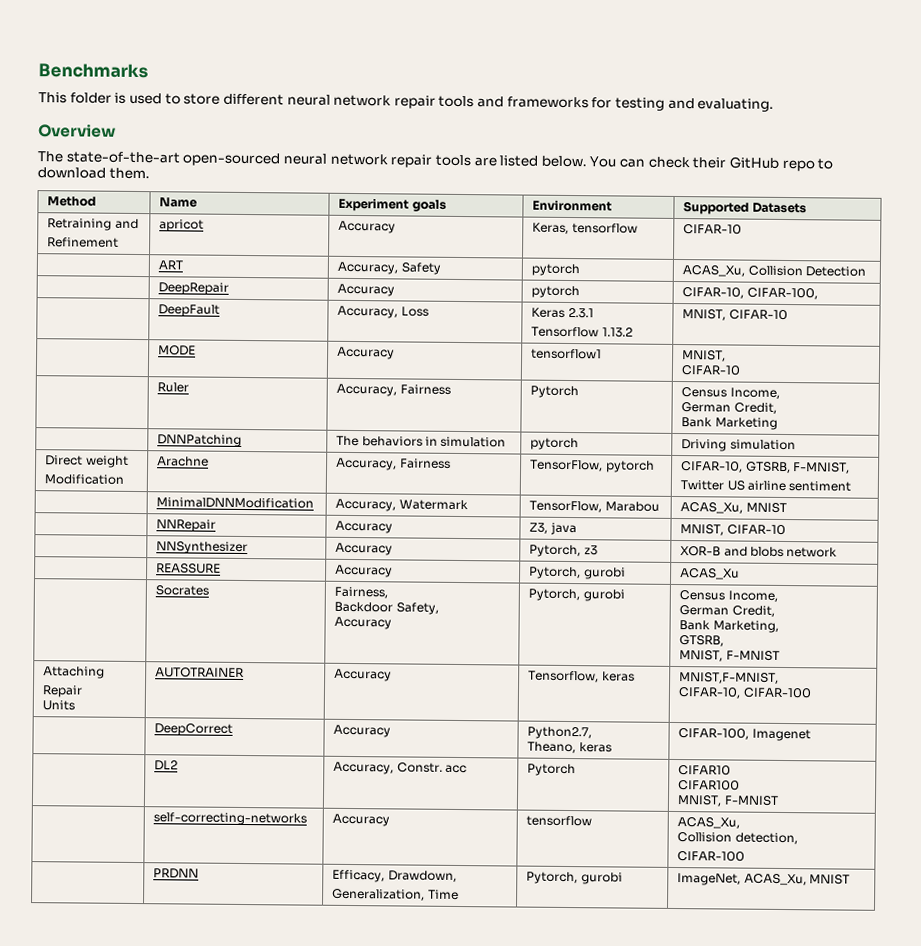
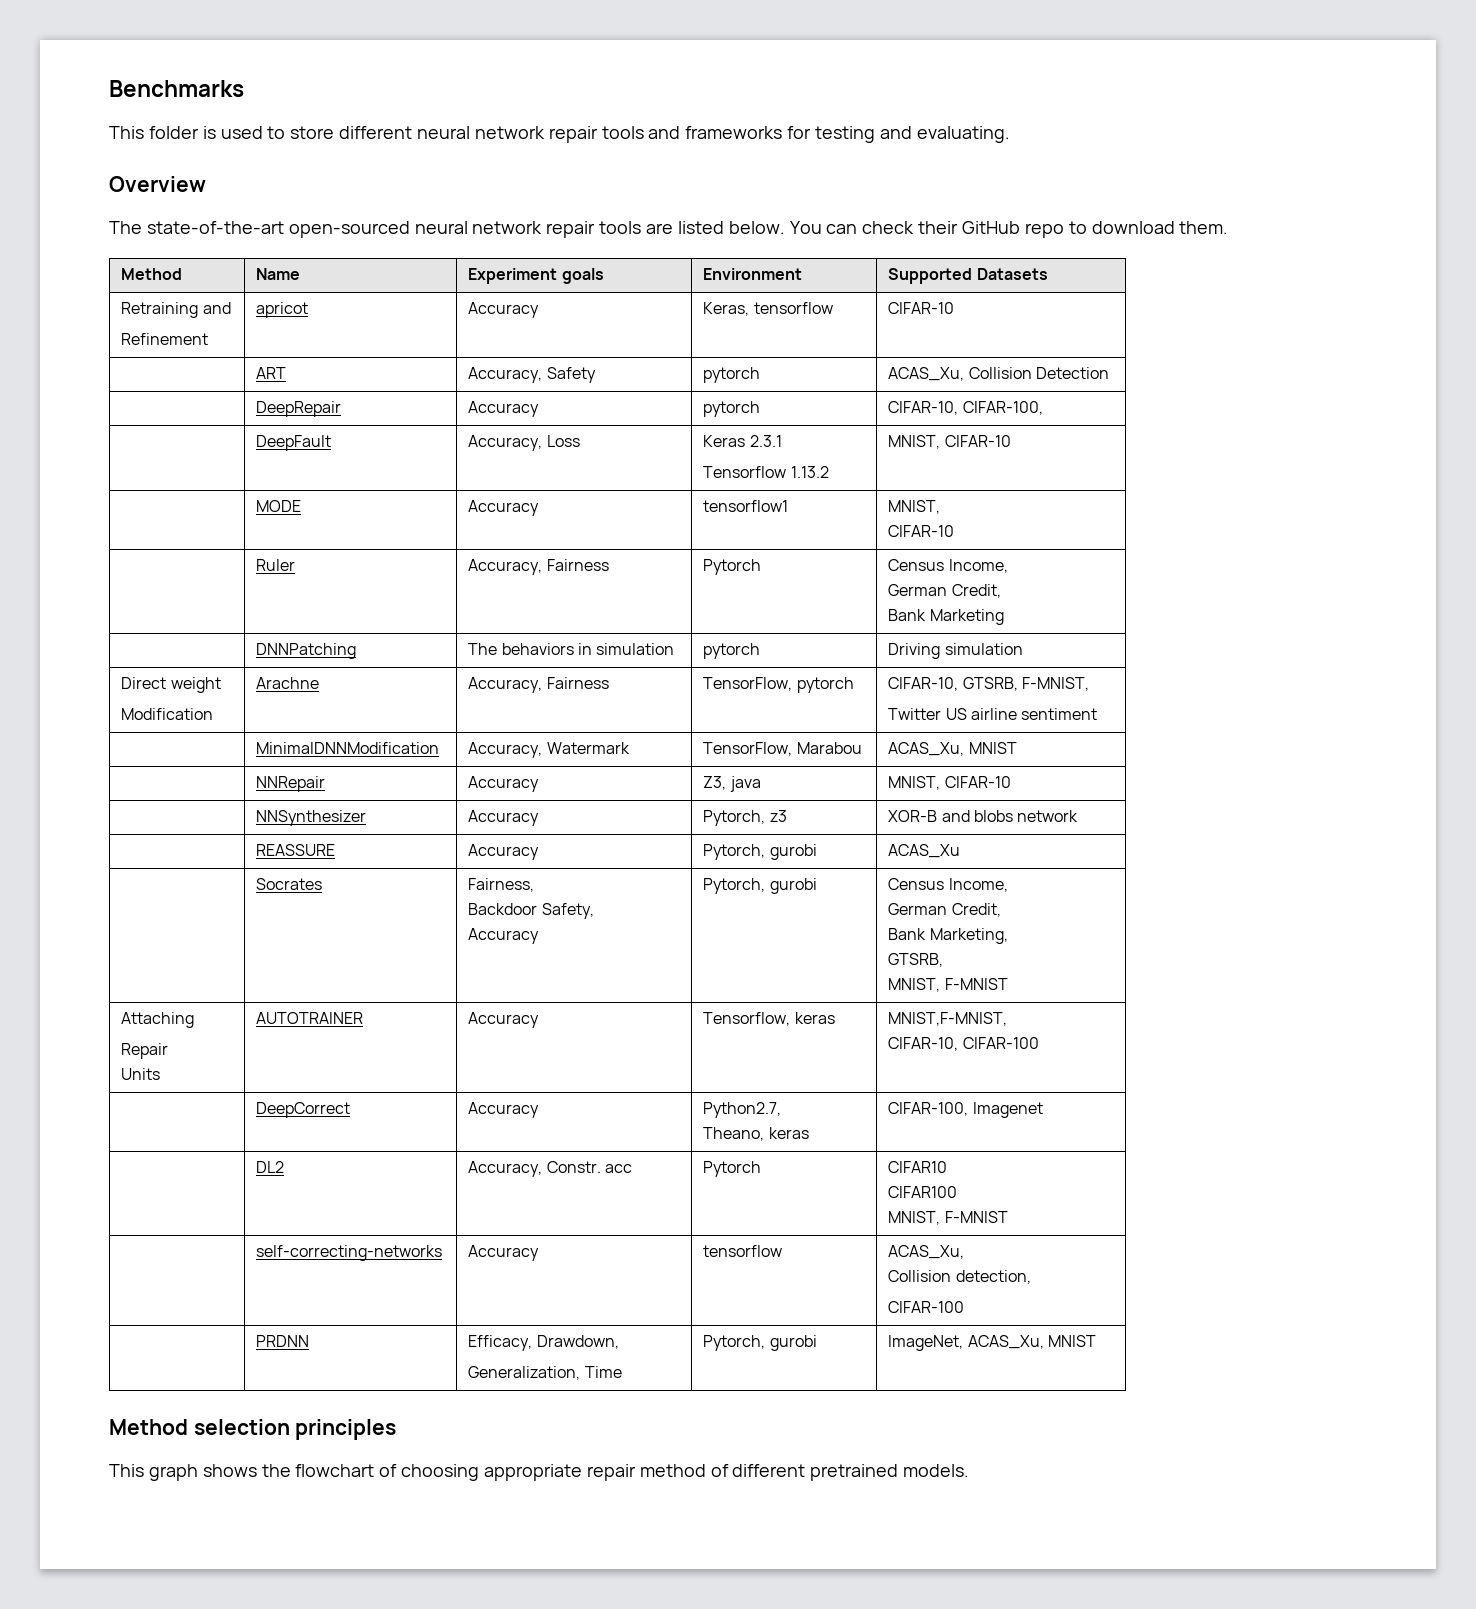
(850, 879) none -> [109,1419,397,1440] [109,1464,970,1481] // Method selection principles // This graph shows the flowchart of choosing appropriate repair method of different pretrained models.

